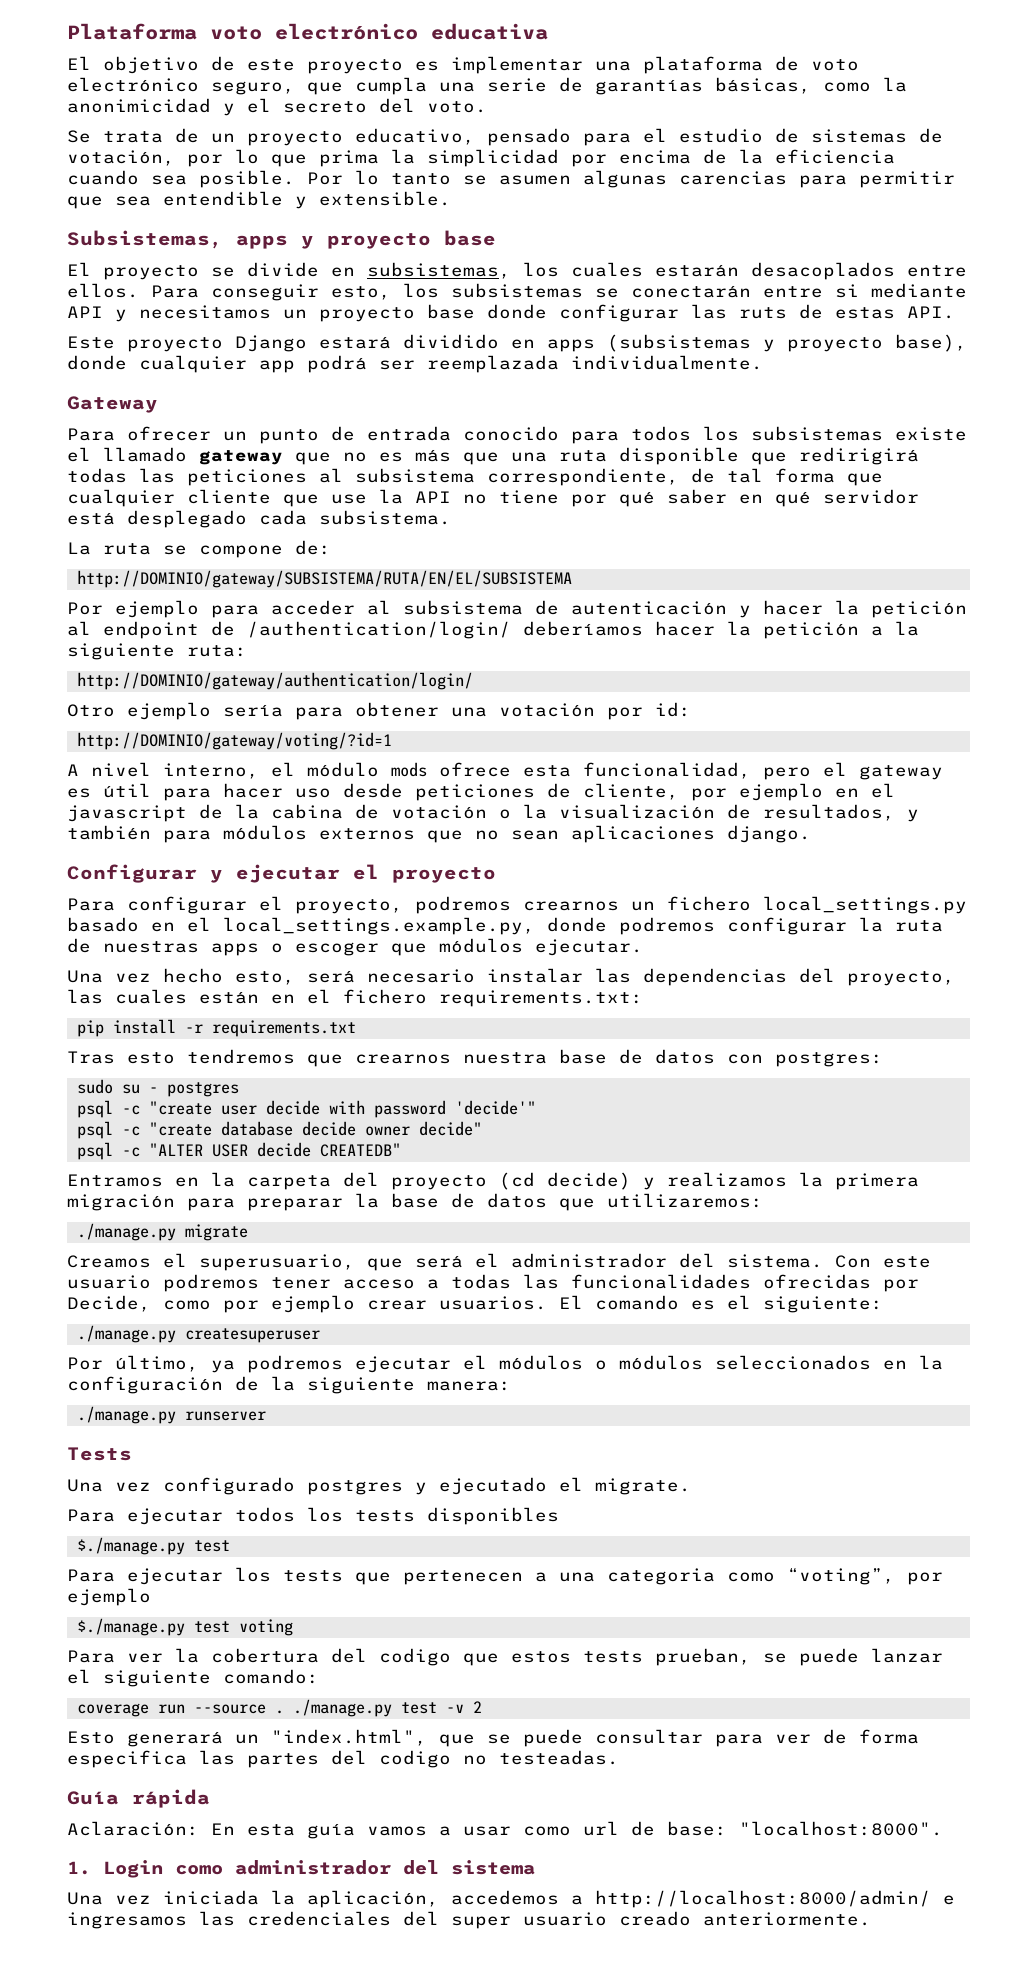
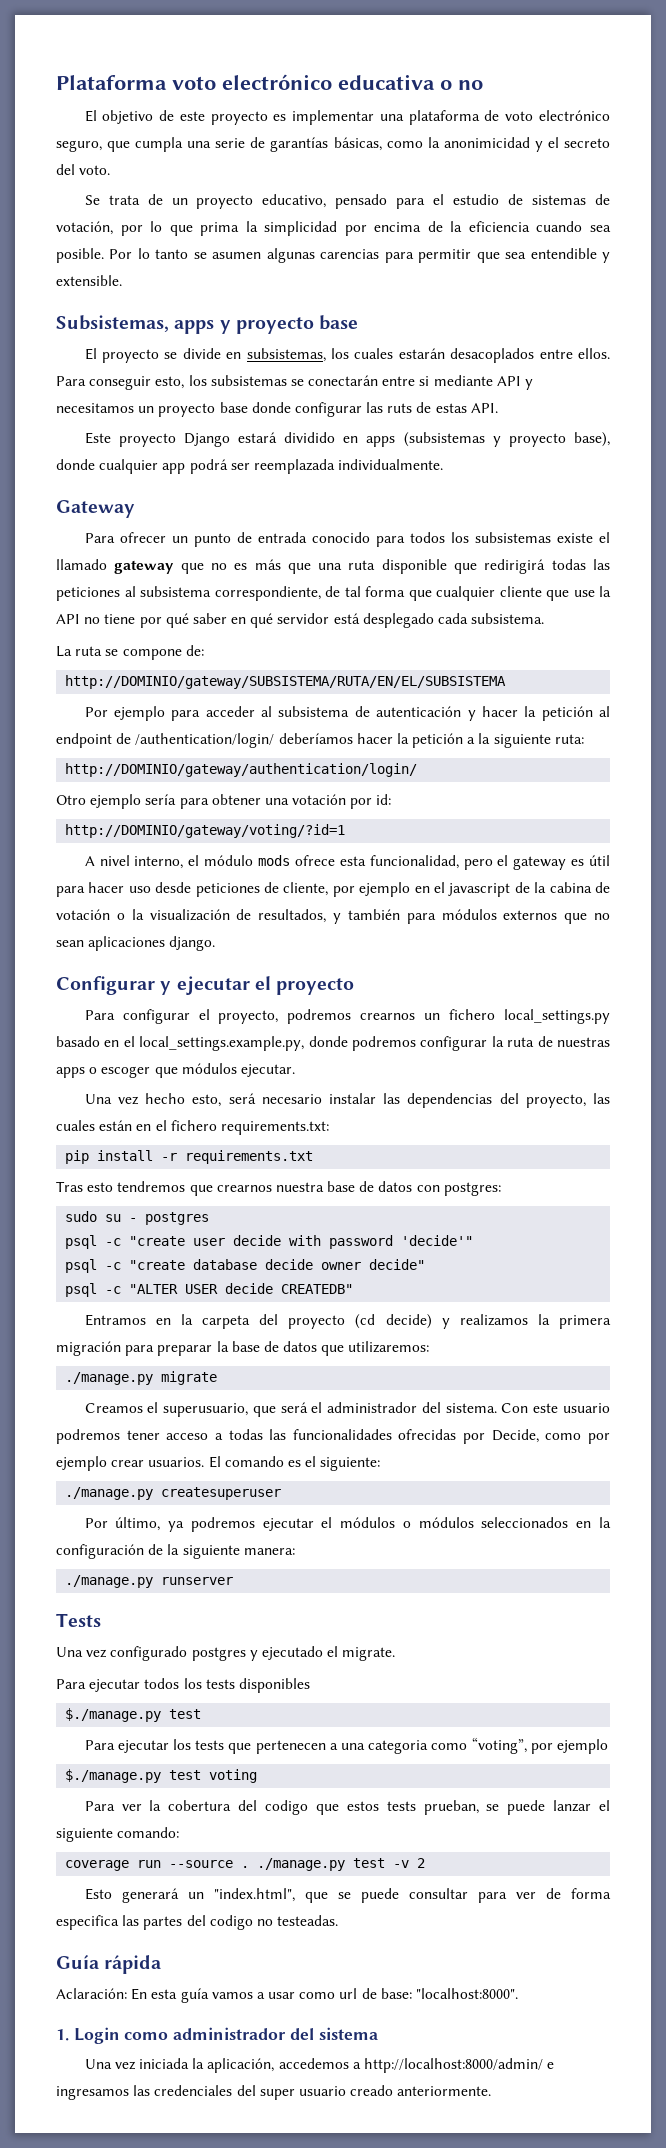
(548, 31) none -> [440,80,483,90] o no

